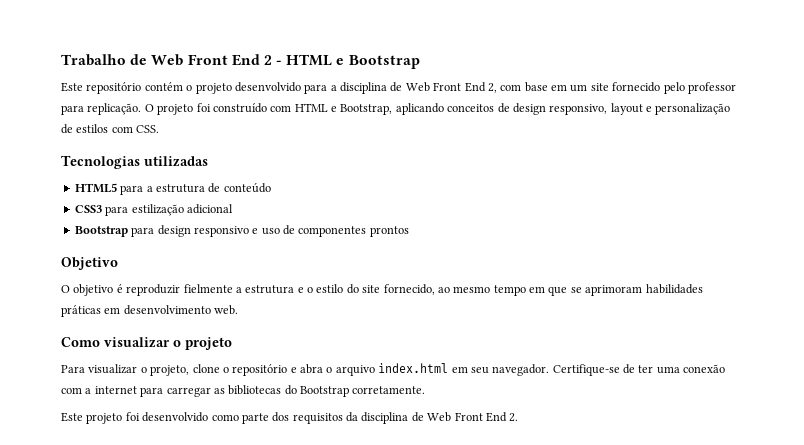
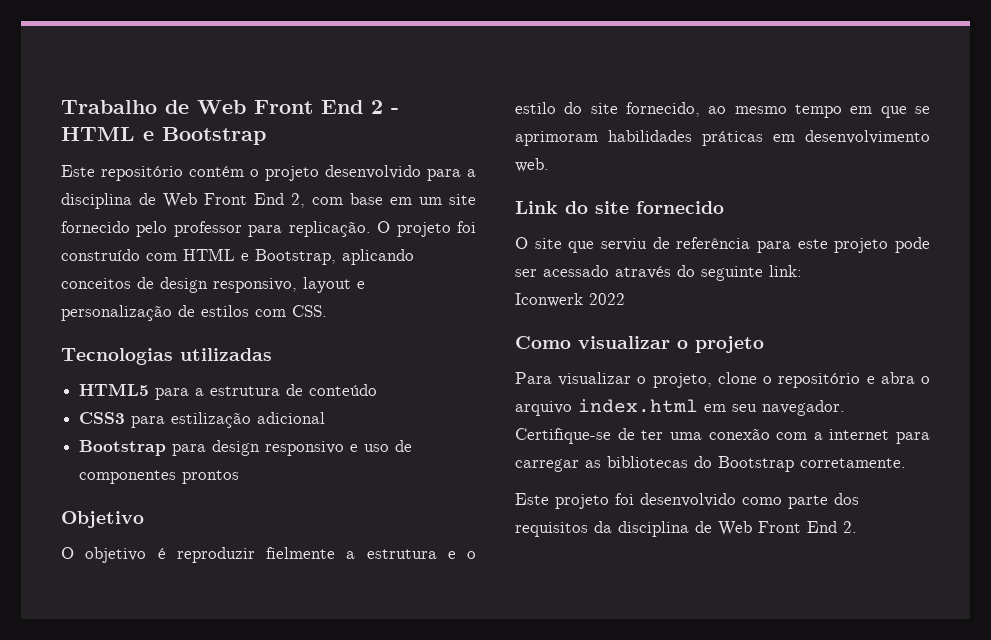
(239, 310) none -> [515,201,724,214] [515,237,930,253] [515,265,802,281] [515,293,625,307] // Link do site fornecido // O site que serviu de referência para este projeto pode ser acessado através do seguinte link: // Iconwerk 2022

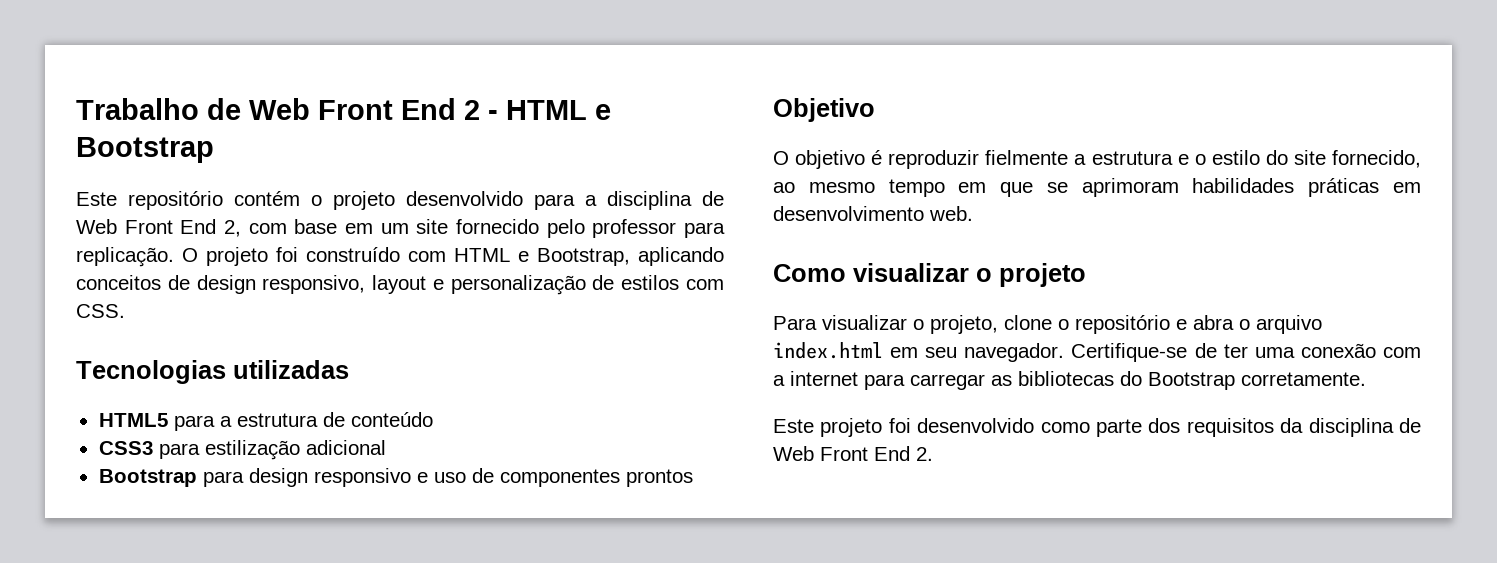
[515,201,724,214] [515,237,930,253] [515,265,802,281] [515,293,625,307] // Link do site fornecido // O site que serviu de referência para este projeto pode ser acessado através do seguinte link: // Iconwerk 2022 -> (973, 213) none

